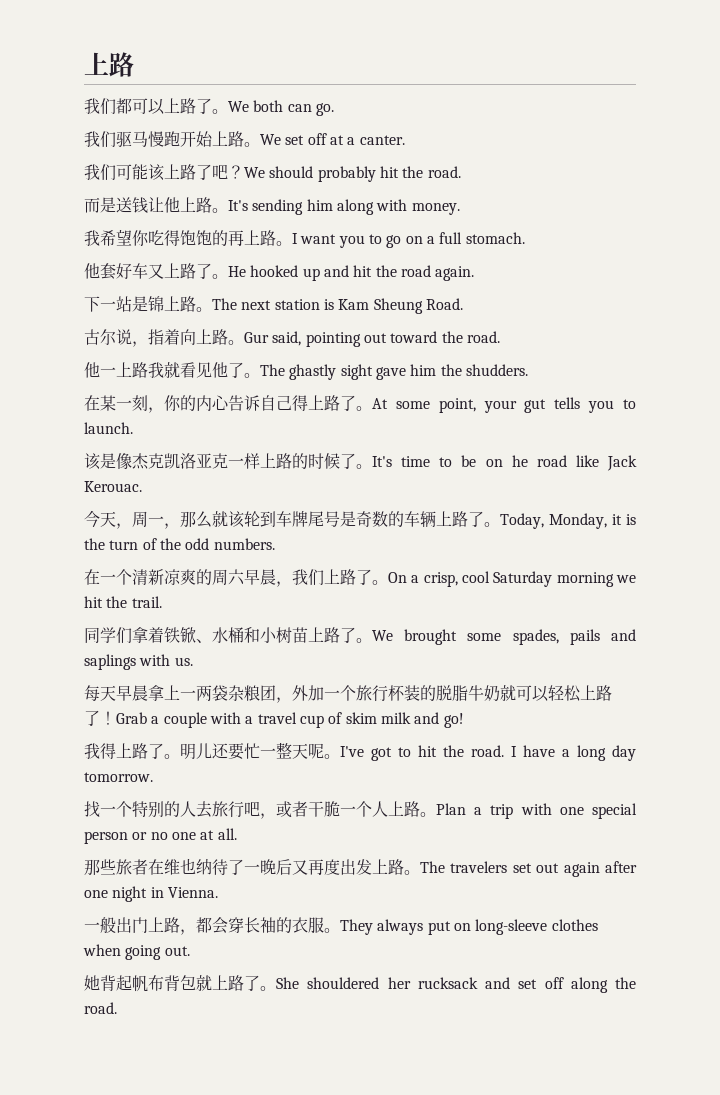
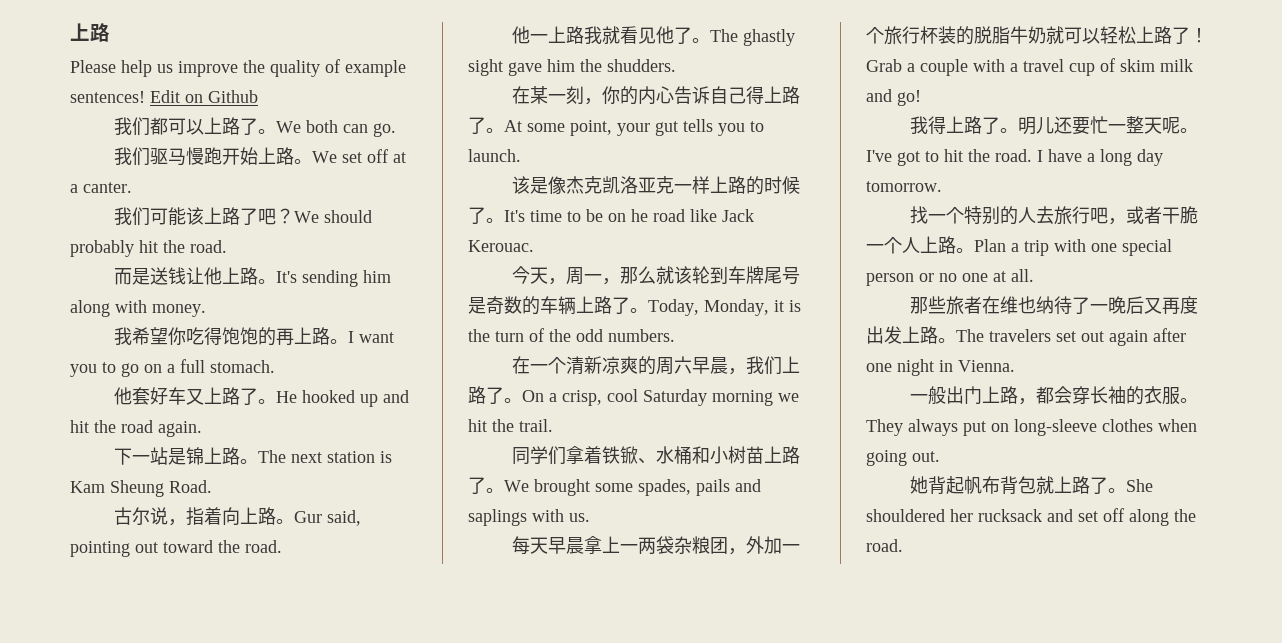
[84,52,134,77] 上路 -> [70,23,110,42] [70,59,406,77] [70,90,258,103] 上路 // Please help us improve the quality of example sentences! Edit on Github

